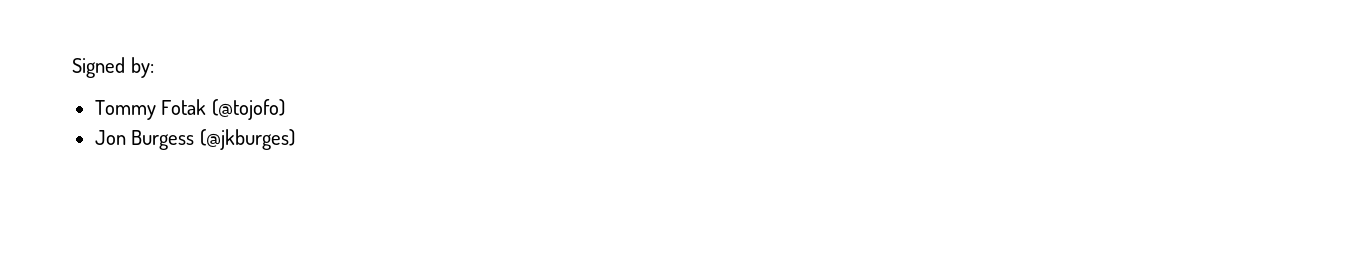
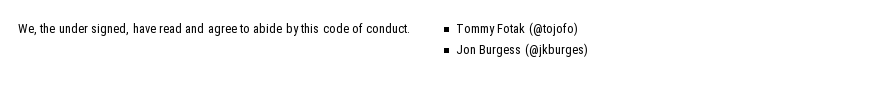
[72,57,154,78] Signed by: -> [18,23,411,36] We, the under signed, have read and agree to abide by this code of conduct.

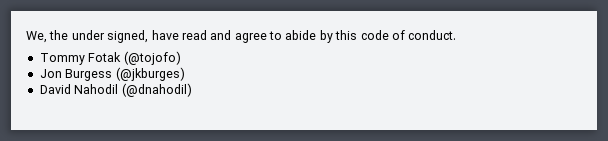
(588, 50) none -> [39,83,192,97] // David Nahodil (@dnahodil)

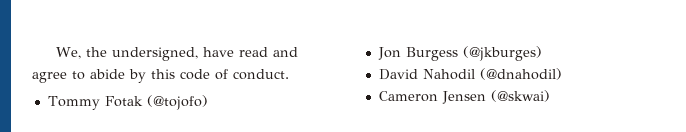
[71,30,149,43] under signed, -> [111,47,198,61] undersigned,
(192, 90) none -> [378,90,550,104] // Cameron Jensen (@skwai)

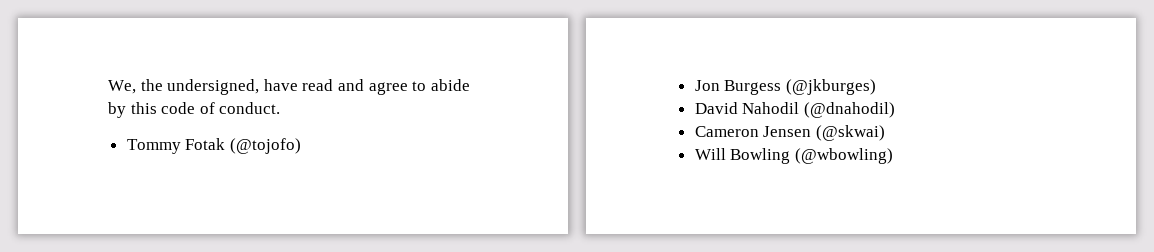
(550, 96) none -> [694,148,893,164] // Will Bowling (@wbowling)

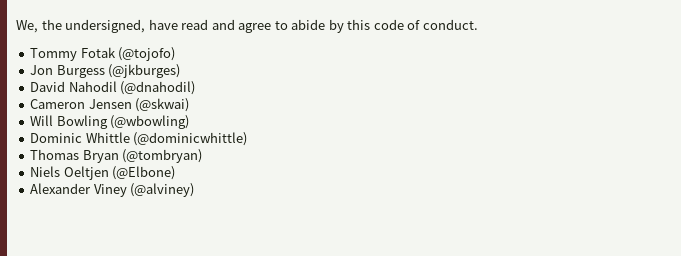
(893, 156) none -> [30,132,248,146] [30,149,203,163] [30,166,176,180] [30,183,195,197] // Dominic Whittle (@dominicwhittle) // Thomas Bryan (@tombryan) // Niels Oeltjen (@Elbone) // Alexander Viney (@alviney)

